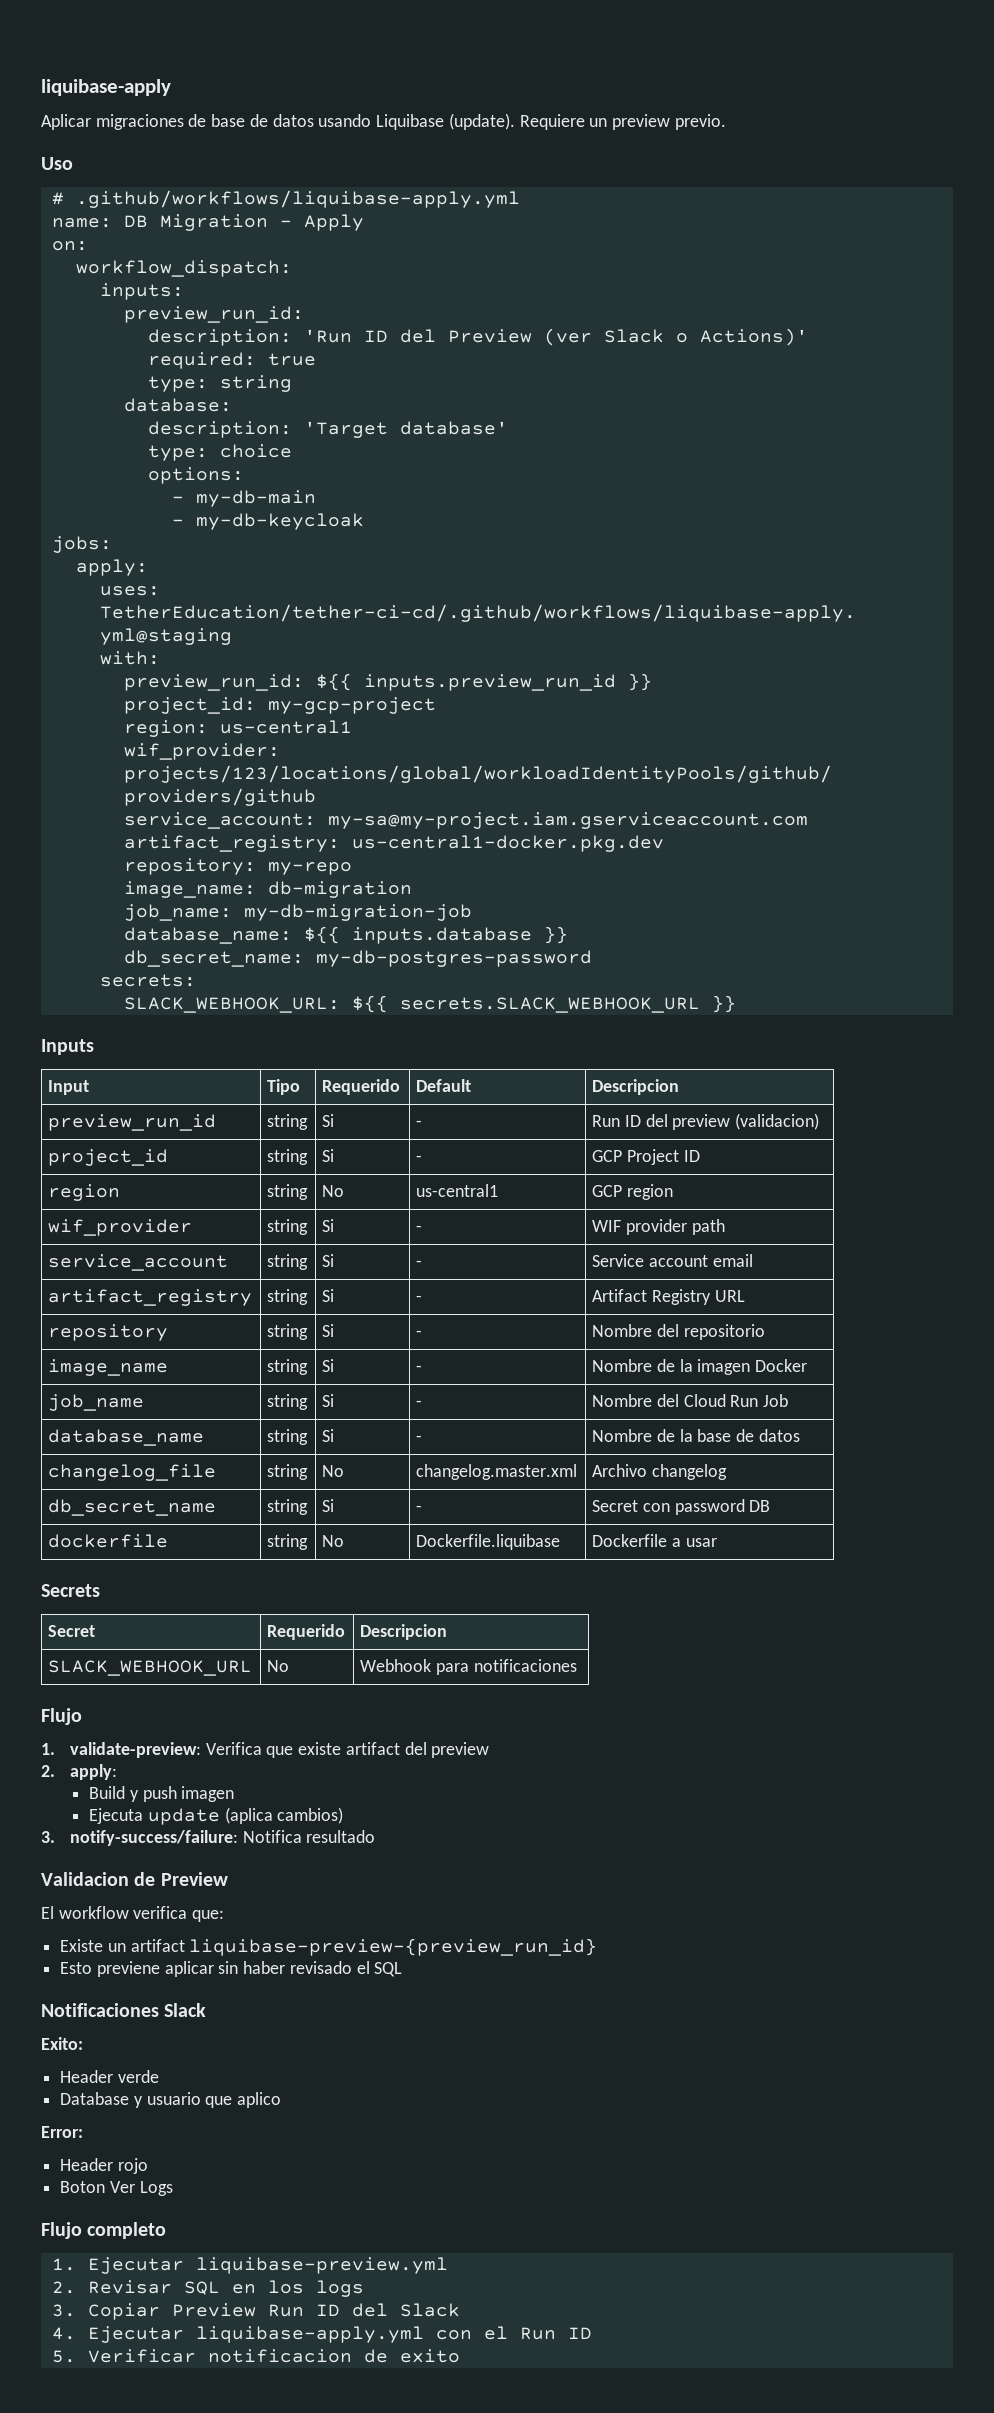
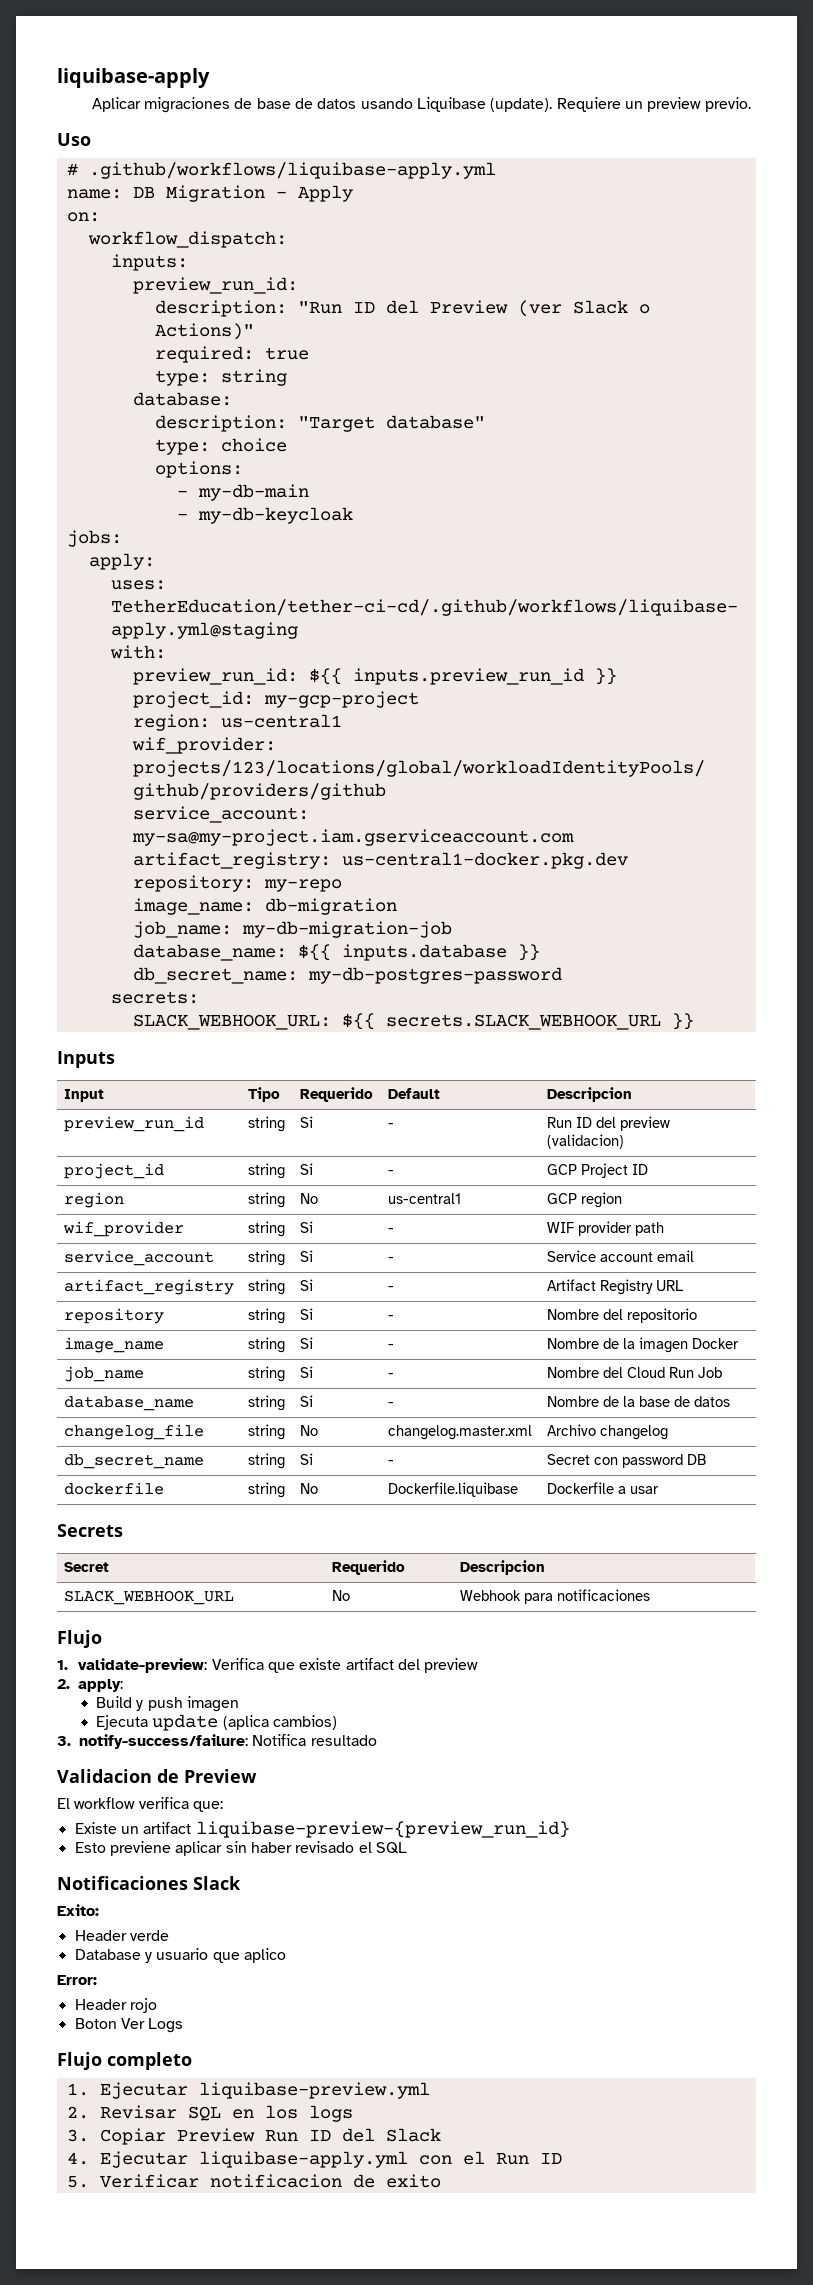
[303,329,352,343] 'Run -> [297,301,342,314] "Run
[699,328,808,346] Actions)' -> [154,323,254,340] Actions)"
[303,421,508,438] 'Target database' -> [297,415,485,432] "Target database"

